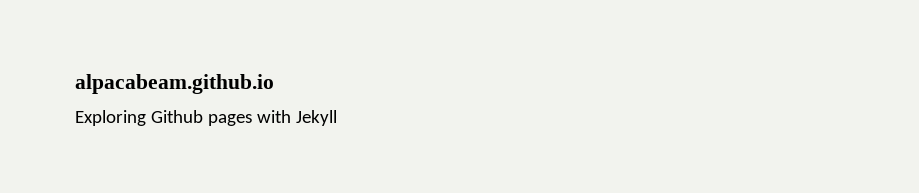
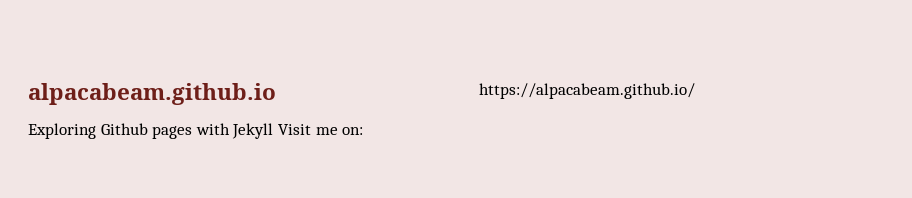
(337, 118) none -> [277,124,364,135] [479,83,695,99] Visit me on: https://alpacabeam.github.io/

